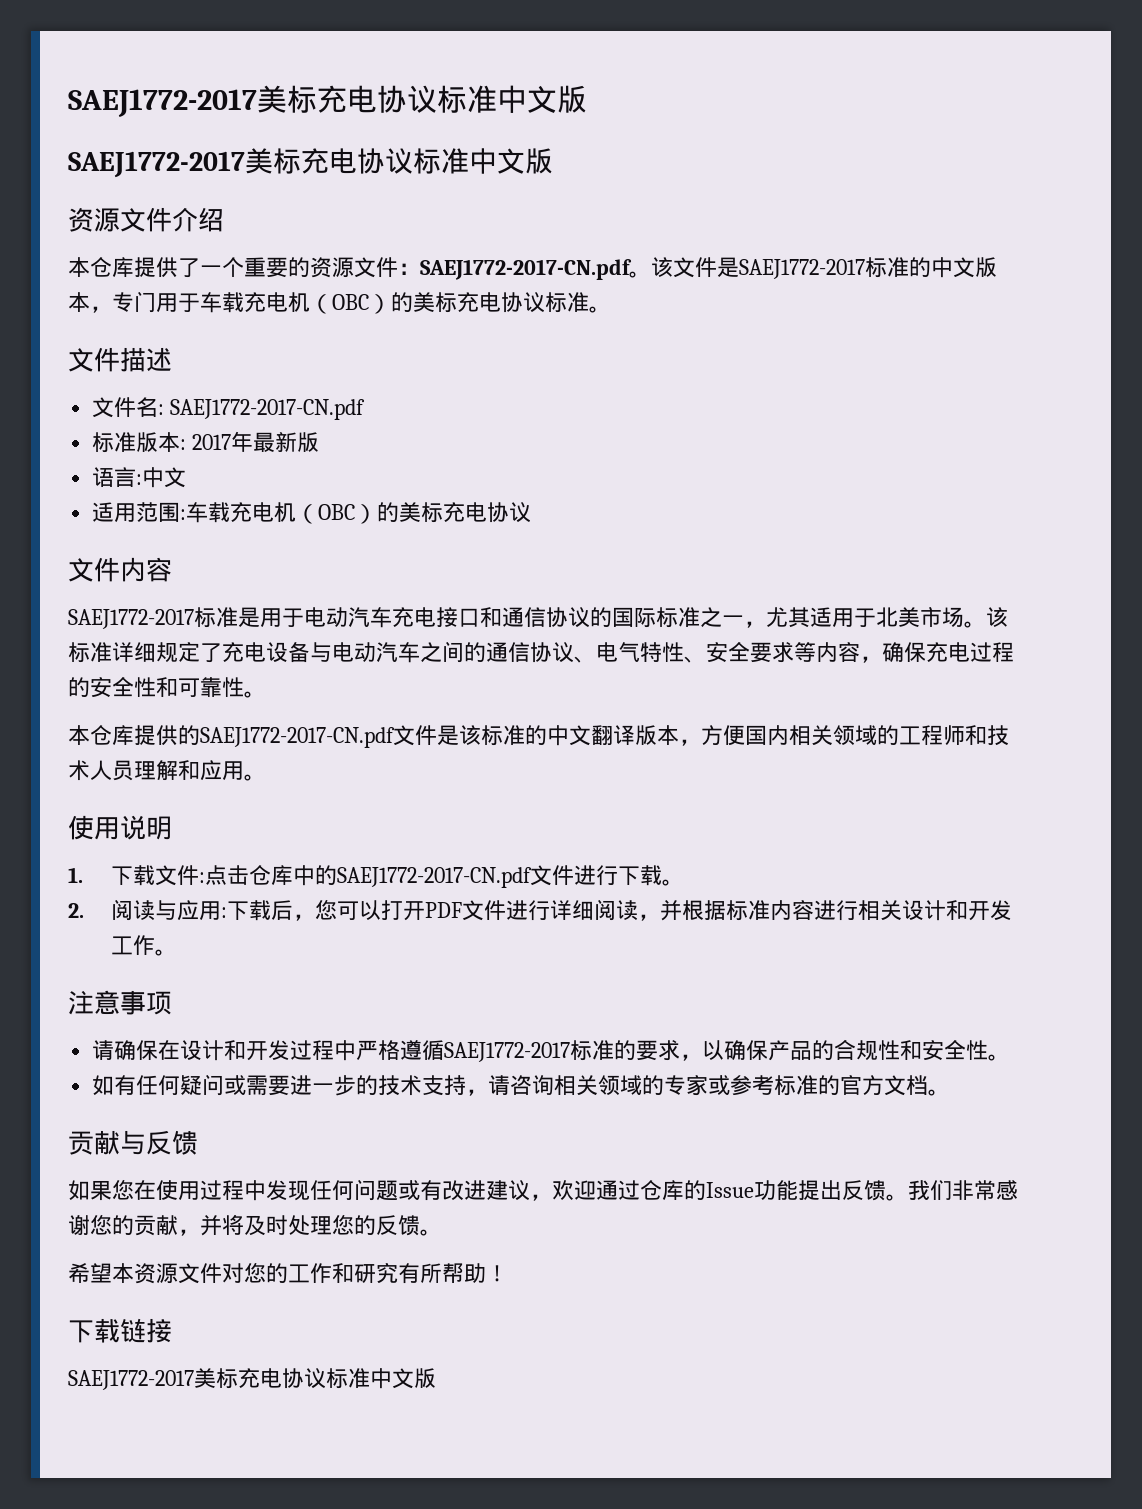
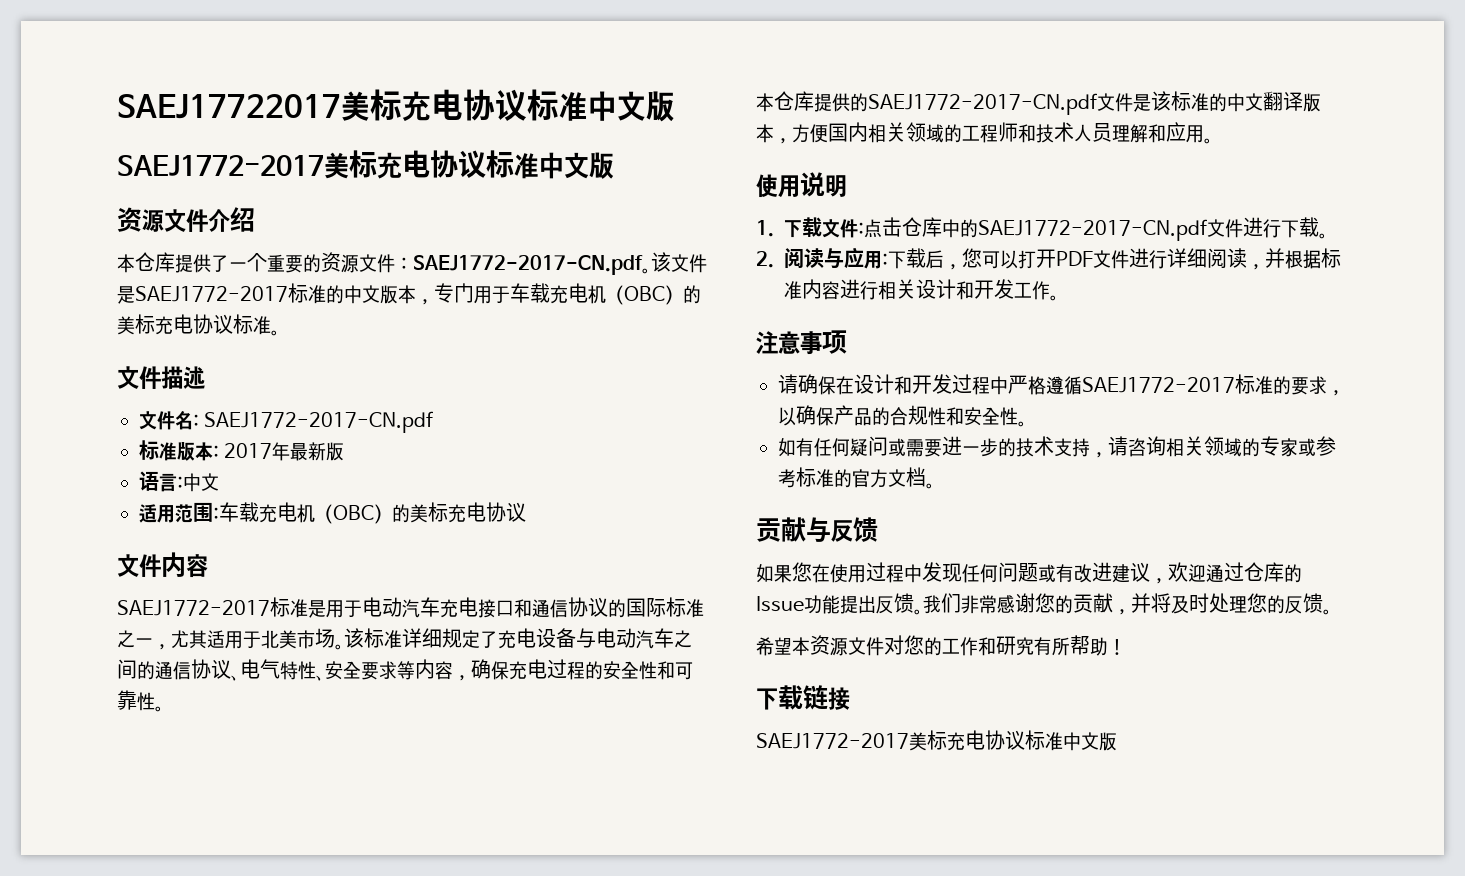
[68,89,257,117] SAEJ1772-2017 -> [117,94,341,119] SAEJ17722017

